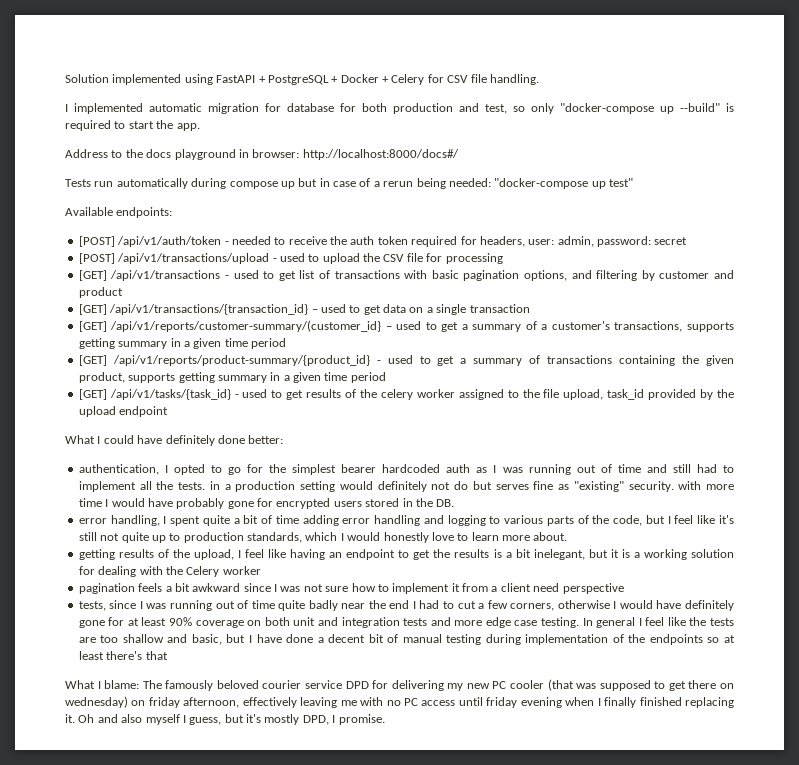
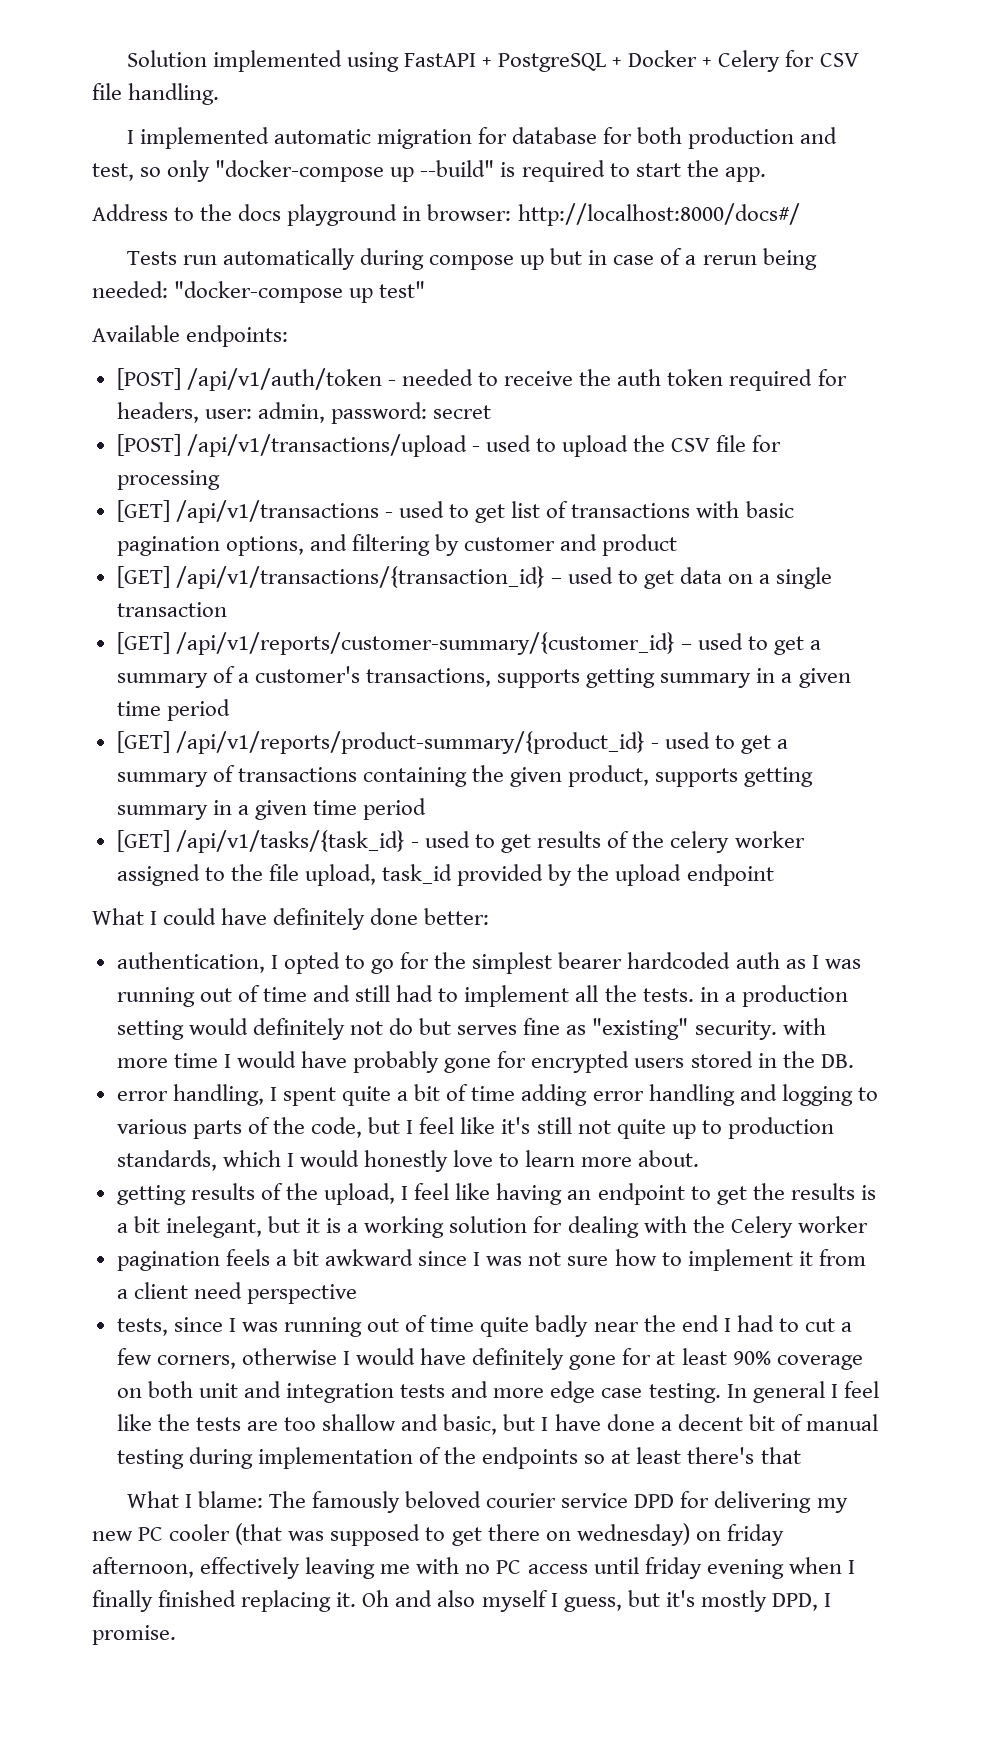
[110,320,382,332] /api/v1/reports/customer-summary/(customer_id} -> [175,632,675,655] /api/v1/reports/customer-summary/{customer_id}

